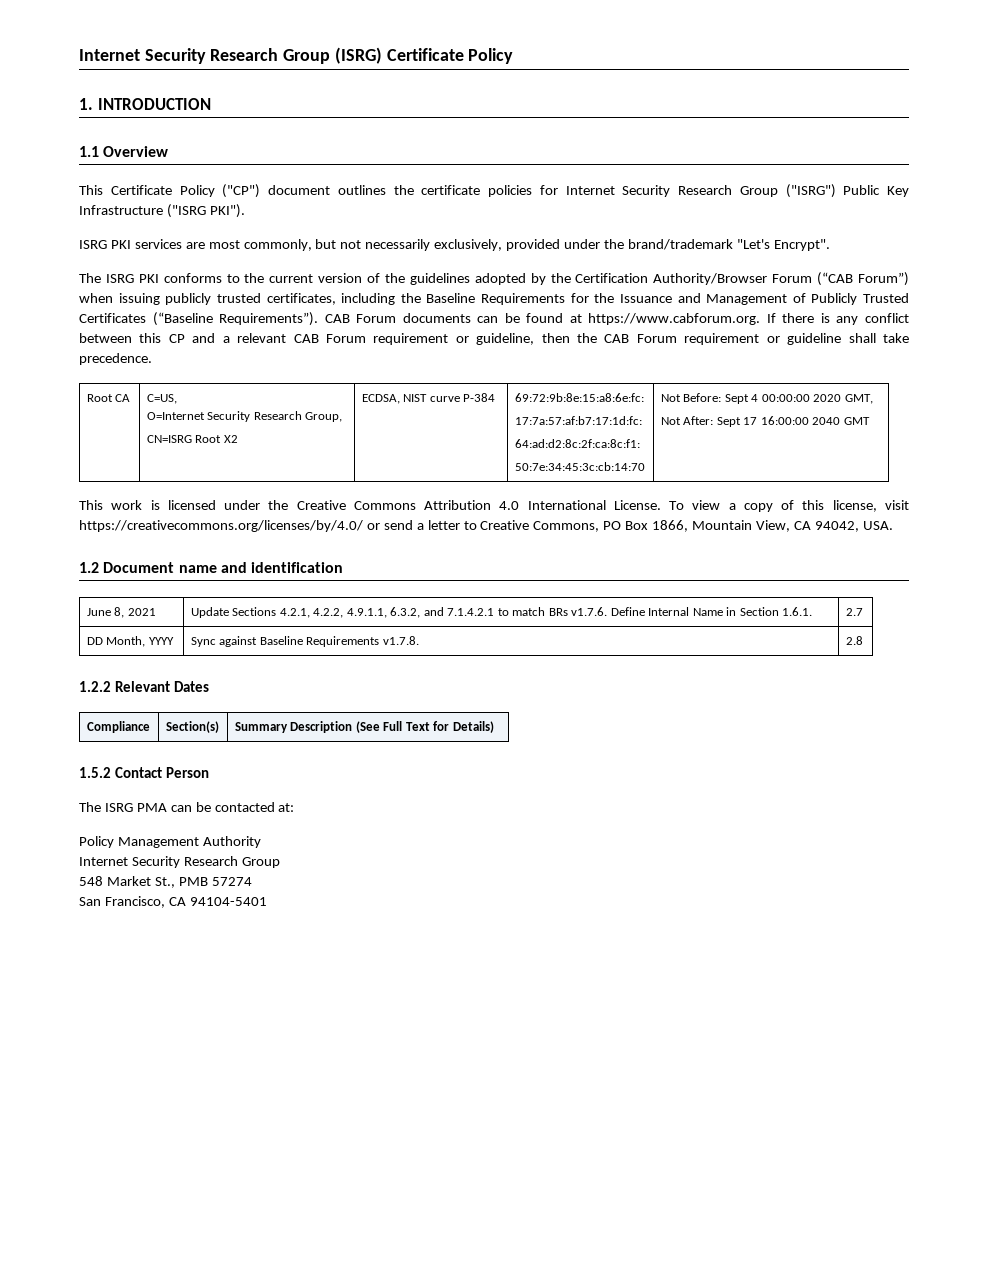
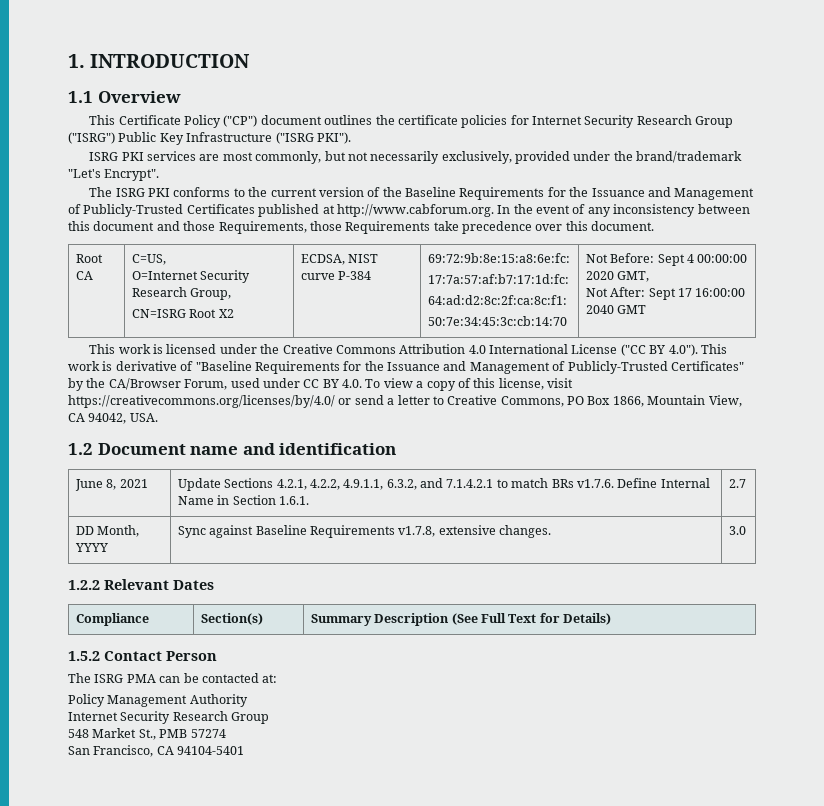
[79,47,514,64] Internet Security Research Group (ISRG) Certificate Policy // -> (68, 61) none
[409,272,910,286] [79,293,421,305] guidelines adopted by the Certification Authority/Browser Forum (“CAB Forum”) when issuing publicly trusted certificates, including the -> (402, 192) none
[811,293,909,305] [79,312,909,326] [79,333,910,345] [79,353,152,365] Publicly Trusted Certificates (“Baseline Requirements”). CAB Forum documents can be found at https://www.cabforum.org. If there is any conflict between this CP and a relevant CAB Forum requirement or guideline, then the CAB Forum requirement or guideline shall take precedence. -> [83,204,750,217] [68,221,655,234] Publicly-Trusted Certificates published at http://www.cabforum.org. In the event of any inconsistency between this document and those Requirements, those Requirements take precedence over this document.
[613,500,661,510] License. -> [571,344,727,356] [68,361,744,374] [68,378,362,391] License ("CC BY 4.0"). This work is derivative of "Baseline Requirements for the Issuance and Management of Publicly-Trusted Certificates" by the CA/Browser Forum, used under CC BY 4.0.
[382,636,419,645] [845,636,863,645] v1.7.8. | 2.8 -> [398,525,552,538] [728,526,746,535] v1.7.8, extensive changes. | 3.0

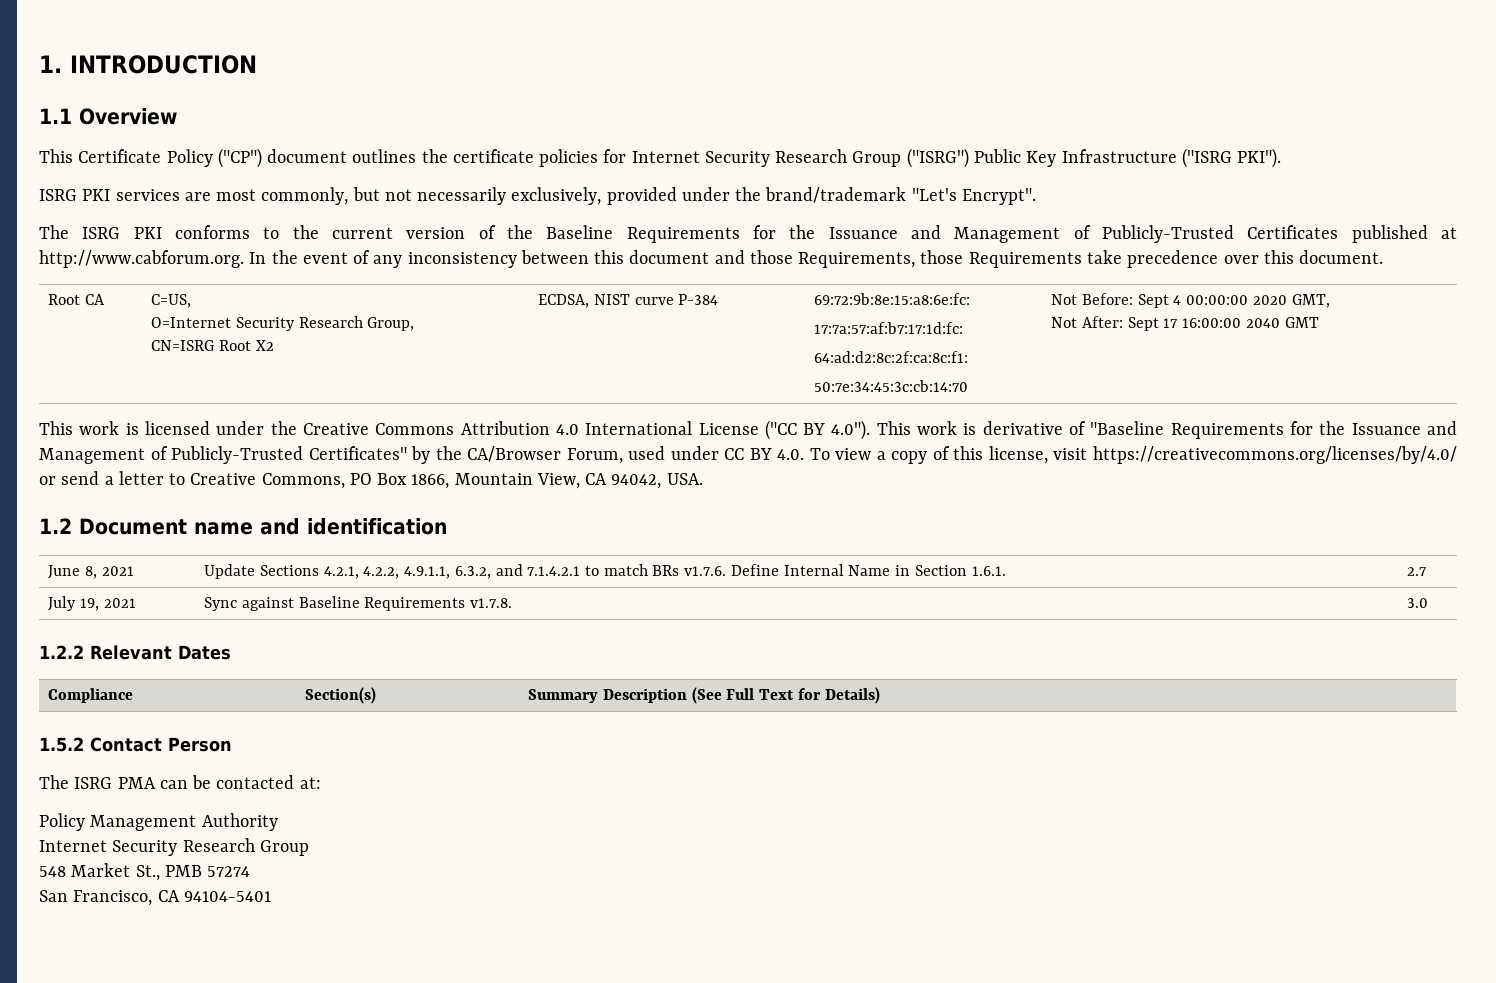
[75,525,140,537] [74,543,108,552] DD Month, YYYY -> [48,596,136,611] July 19, 2021
[398,525,552,538] v1.7.8, extensive changes. -> [470,598,513,608] v1.7.8.

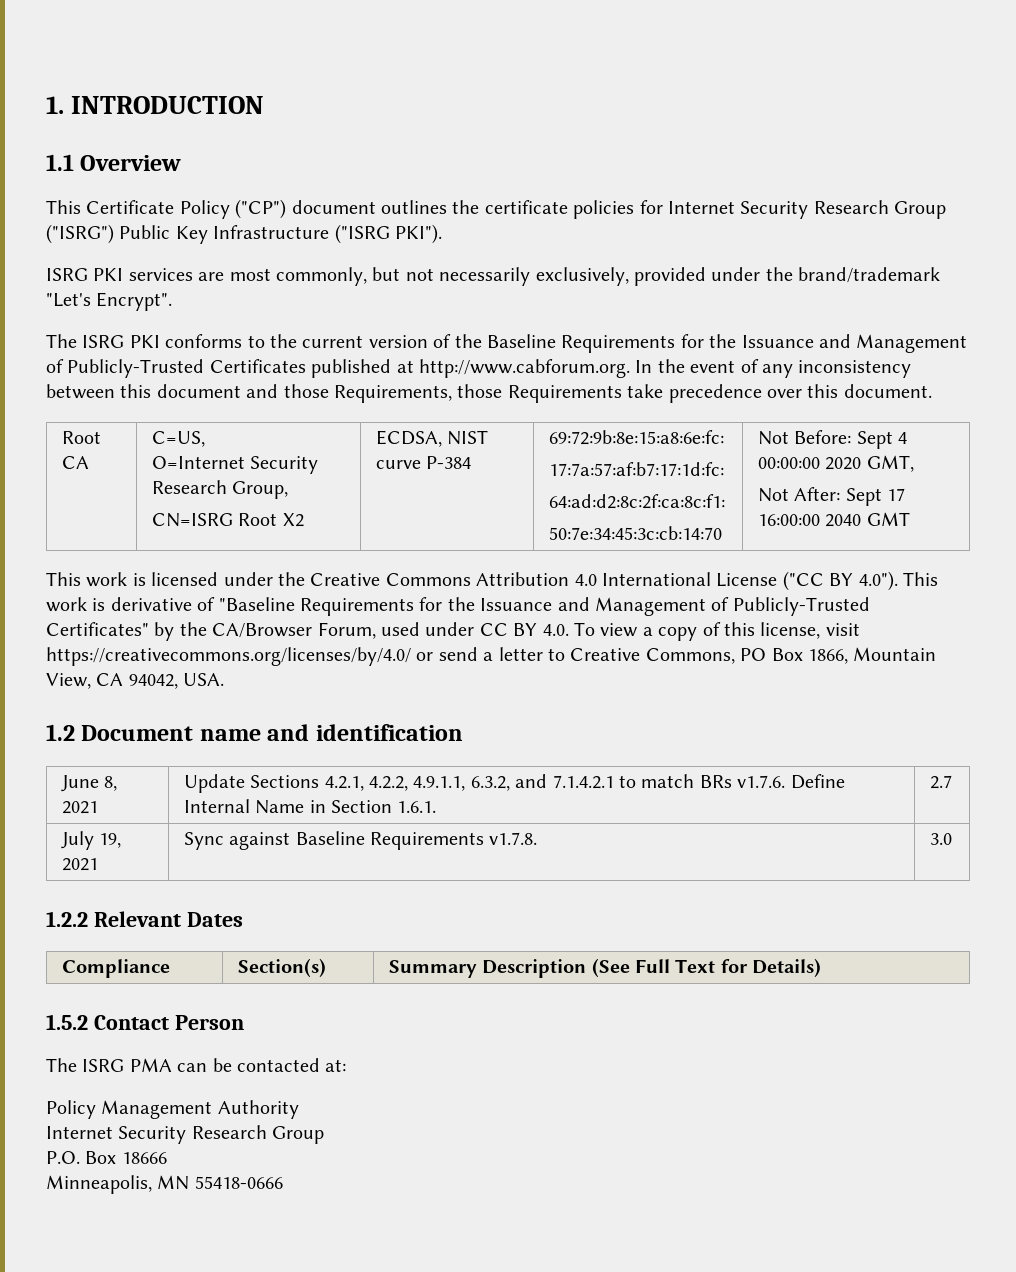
[39,863,251,881] [39,890,271,906] 548 Market St., PMB 57274 // San Francisco, CA 94104-5401 -> [46,1151,167,1164] [46,1175,283,1194] P.O. Box 18666 // Minneapolis, MN 55418-0666

